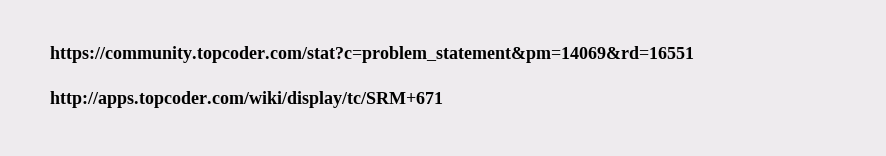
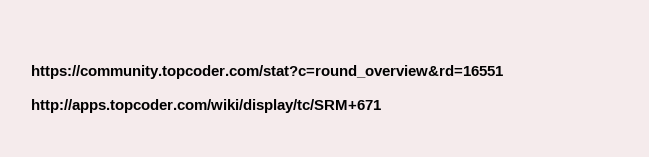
[50,46,694,63] https://community.topcoder.com/stat?c=problem_statement&pm=14069&rd=16551 -> [31,65,503,79] https://community.topcoder.com/stat?c=round_overview&rd=16551

